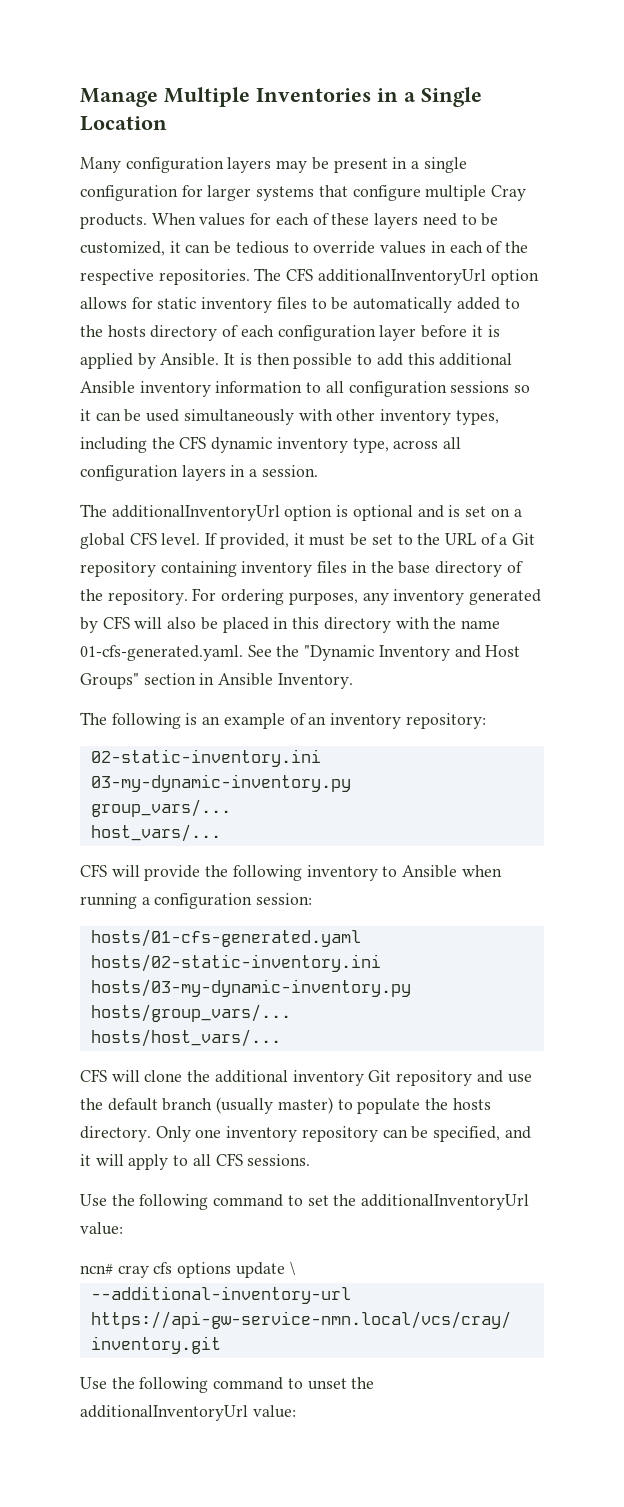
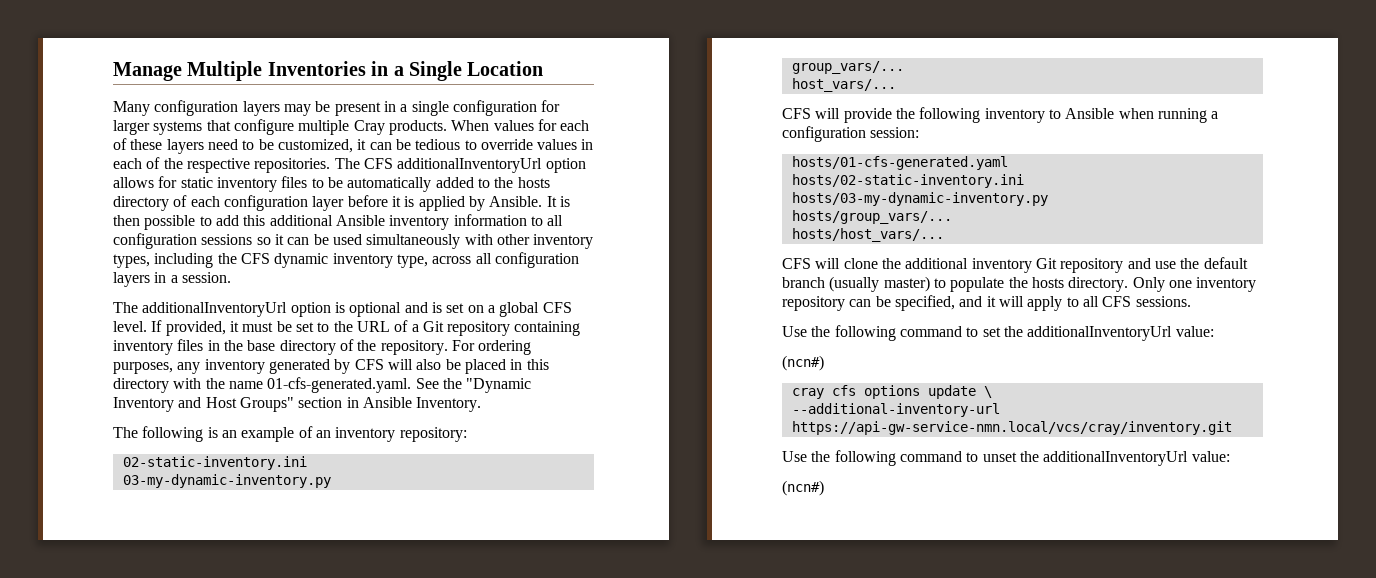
[80,1263,113,1275] ncn# -> [782,355,824,371] (ncn#) //
(296, 1411) none -> [782,480,824,496] // (ncn#)

